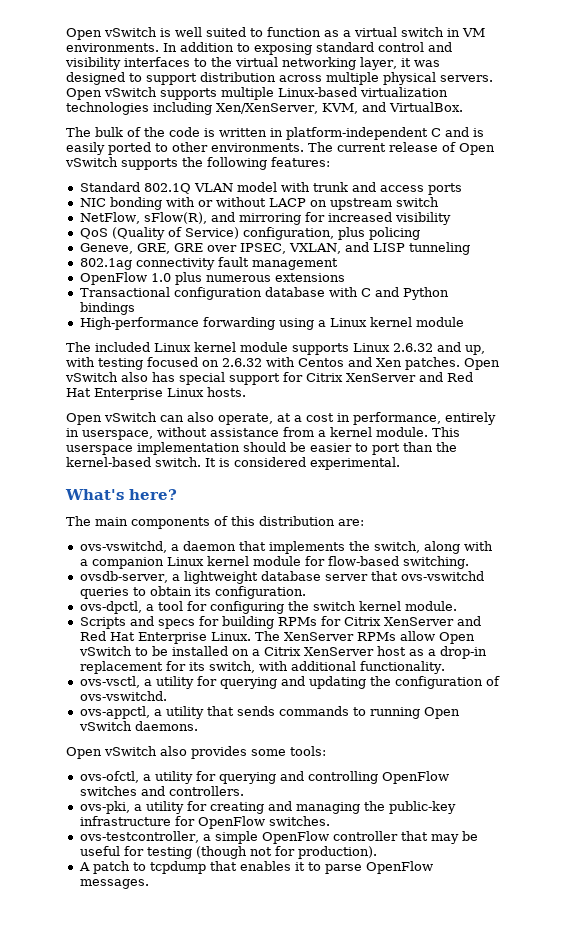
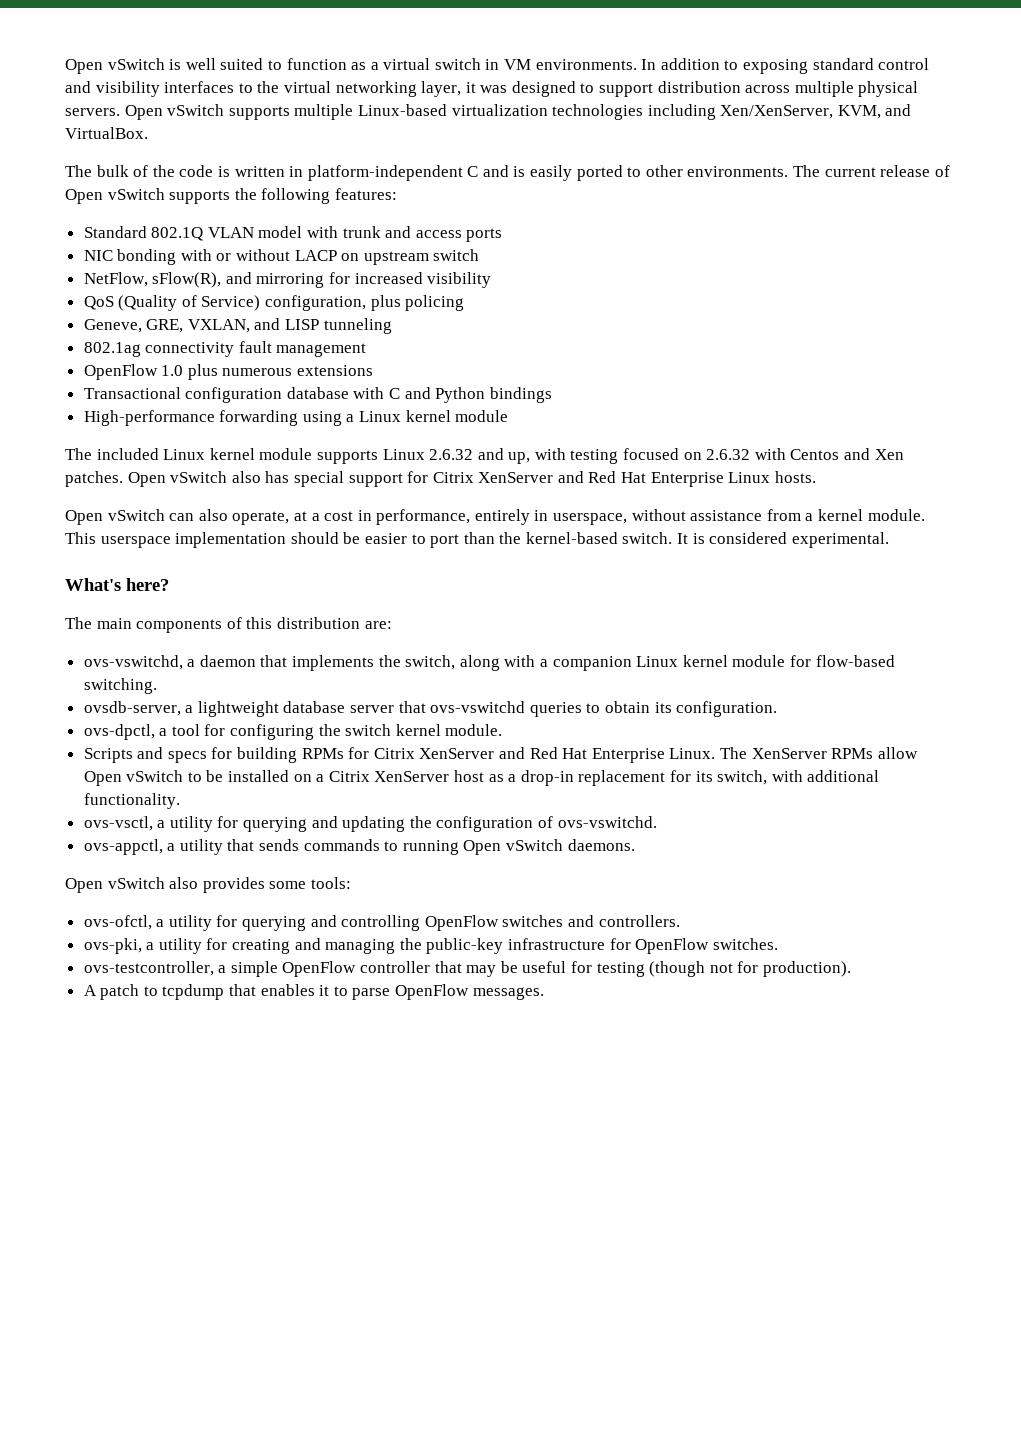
[173,243,286,254] GRE over IPSEC, -> (184, 326) none

